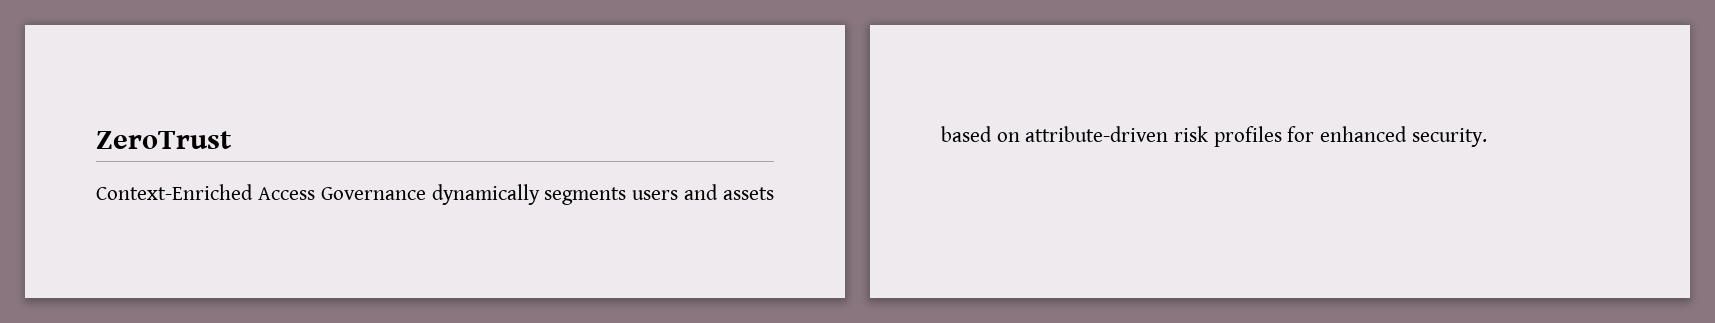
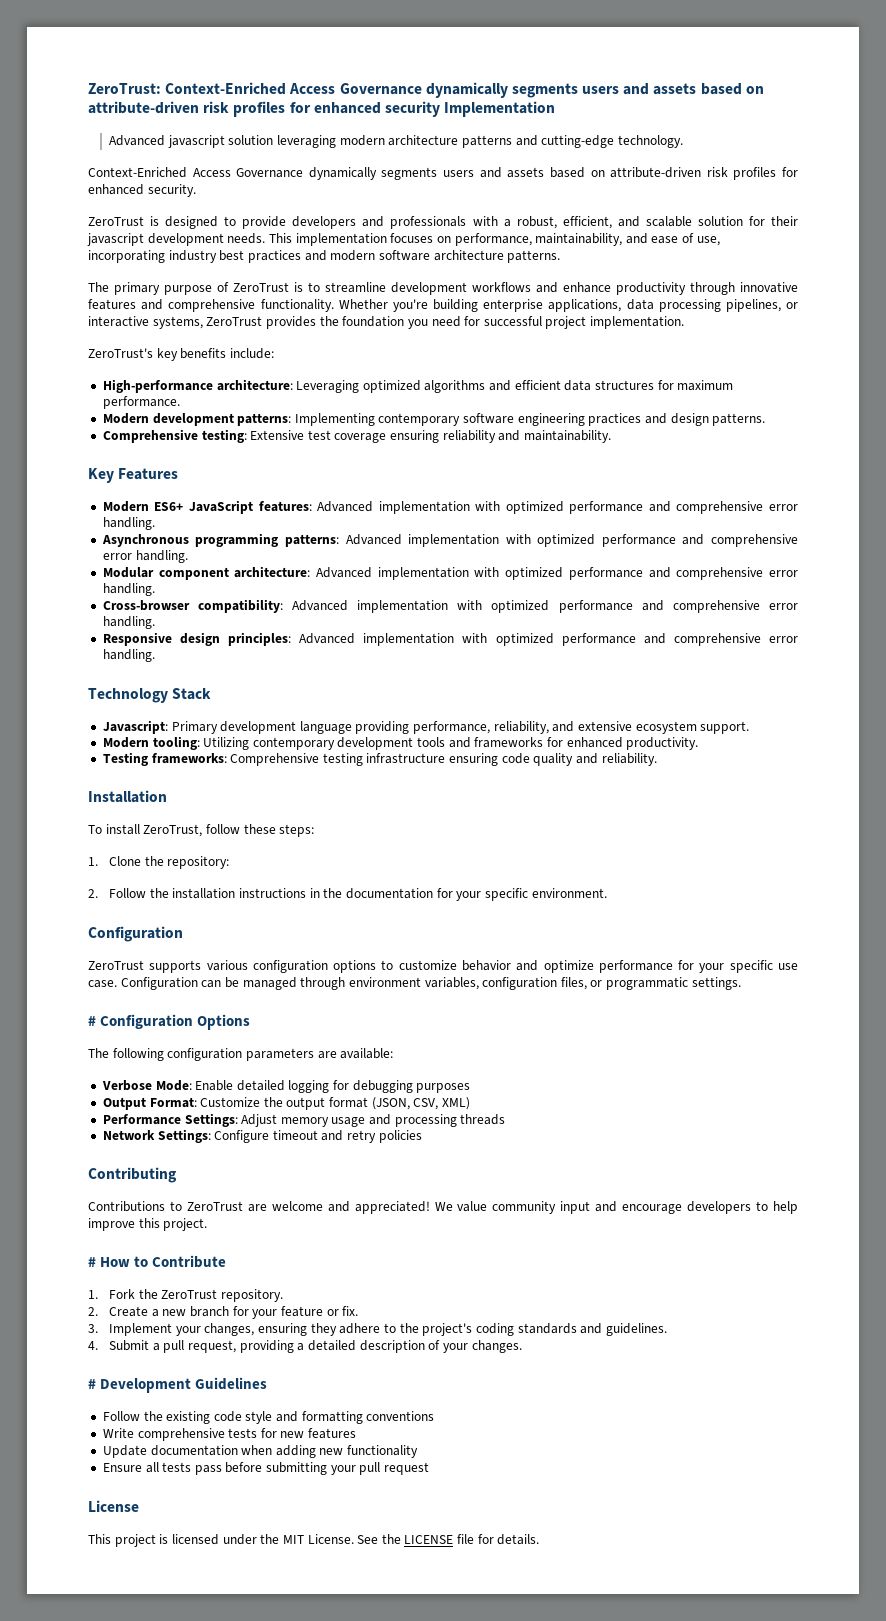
[96,131,232,149] ZeroTrust -> [88,82,764,98] [88,101,556,117] [109,135,683,148] ZeroTrust: Context-Enriched Access Governance dynamically segments users and assets based on attribute-driven risk profiles for enhanced security Implementation // Advanced javascript solution leveraging modern architecture patterns and cutting-edge technology.
(1487, 137) none -> [88,216,798,229] [87,233,720,246] [88,250,561,263] [88,282,798,295] [88,299,798,312] [88,316,685,329] [88,348,274,361] [102,379,734,393] [102,396,180,409] [102,413,766,426] [102,429,612,443] [88,468,179,483] [102,500,798,514] [102,517,155,530] [101,533,798,547] [102,550,188,563] [102,566,798,580] [102,583,155,596] [102,599,798,613] [102,616,155,629] [102,632,798,646] [102,649,155,662] [88,688,212,703] [102,720,750,734] [102,736,699,750] [102,752,657,766] [88,790,167,803] [88,824,315,837] [88,856,230,869] [88,888,607,901] [88,926,183,942] [88,960,799,973] [88,977,741,990] [88,1014,251,1030] [88,1048,394,1061] [101,1080,471,1093] [102,1097,471,1110] [102,1113,506,1127] [102,1129,422,1143] [88,1167,177,1183] [88,1201,799,1214] [88,1218,208,1231] [88,1255,227,1268] [88,1289,283,1302] [88,1306,359,1319] [88,1323,667,1336] [88,1340,522,1353] [88,1377,268,1393] [102,1411,435,1424] [102,1428,357,1441] [102,1445,419,1458] [102,1462,430,1475] [88,1500,139,1512] [88,1534,540,1547] // ZeroTrust is designed to provide developers and professionals with a robust, efficient, and scalable solution for their javascript development needs. This implementation focuses on performance, maintainability, and ease of use, incorporating industry best practices and modern software architecture patterns. // The primary purpose of ZeroTrust is to streamline development workflows and enhance productivity through innovative features and comprehensive functionality. Whether you're building enterprise applications, data processing pipelines, or interactive systems, ZeroTrust provides the foundation you need for successful project implementation. // ZeroTrust's key benefits include: // High-performance architecture: Leveraging optimized algorithms and efficient data structures for maximum performance. // Modern development patterns: Implementing contemporary software engineering practices and design patterns. // Comprehensive testing: Extensive test coverage ensuring reliability and maintainability. // Key Features // Modern ES6+ JavaScript features: Advanced implementation with optimized performance and comprehensive error handling. // Asynchronous programming patterns: Advanced implementation with optimized performance and comprehensive error handling. // Modular component architecture: Advanced implementation with optimized performance and comprehensive error handling. // Cross-browser compatibility: Advanced implementation with optimized performance and comprehensive error handling. // Responsive design principles: Advanced implementation with optimized performance and comprehensive error handling. // Technology Stack // Javascript: Primary development language providing performance, reliability, and extensive ecosystem support. // Modern tooling: Utilizing contemporary development tools and frameworks for enhanced productivity. // Testing frameworks: Comprehensive testing infrastructure ensuring code quality and reliability. // Installation // To install ZeroTrust, follow these steps: // 1. Clone the repository: // 2. Follow the installation instructions in the documentation for your specific environment. // Configuration // ZeroTrust supports various configuration options to customize behavior and optimize performance for your specific use case. Configuration can be managed through environment variables, configuration files, or programmatic settings. // # Configuration Options // The following configuration parameters are available: // Verbose Mode: Enable detailed logging for debugging purposes // Output Format: Customize the output format (JSON, CSV, XML) // Performance Settings: Adjust memory usage and processing threads // Network Settings: Configure timeout and retry policies // Contributing // Contributions to ZeroTrust are welcome and appreciated! We value community input and encourage developers to help improve this project. // # How to Contribute // 1. Fork the ZeroTrust repository. // 2. Create a new branch for your feature or fix. // 3. Implement your changes, ensuring they adhere to the project's coding standards and guidelines. // 4. Submit a pull request, providing a detailed description of your changes. // # Development Guidelines // Follow the existing code style and formatting conventions // Write comprehensive tests for new features // Update documentation when adding new functionality // Ensure all tests pass before submitting your pull request // License // This project is licensed under the MIT License. See the LICENSE file for details.

